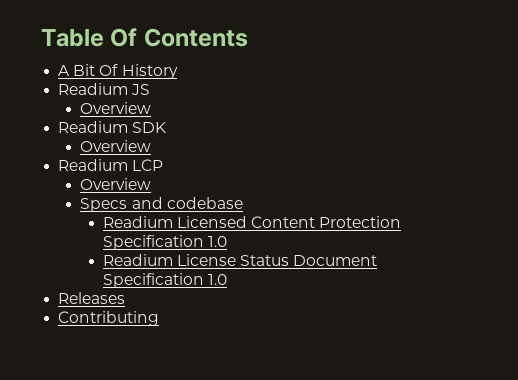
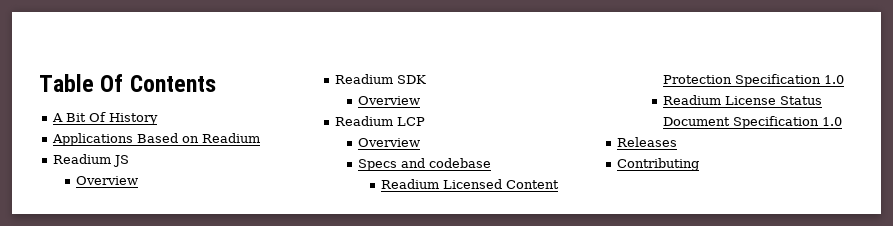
(178, 71) none -> [51,133,260,146] // Applications Based on Readium

